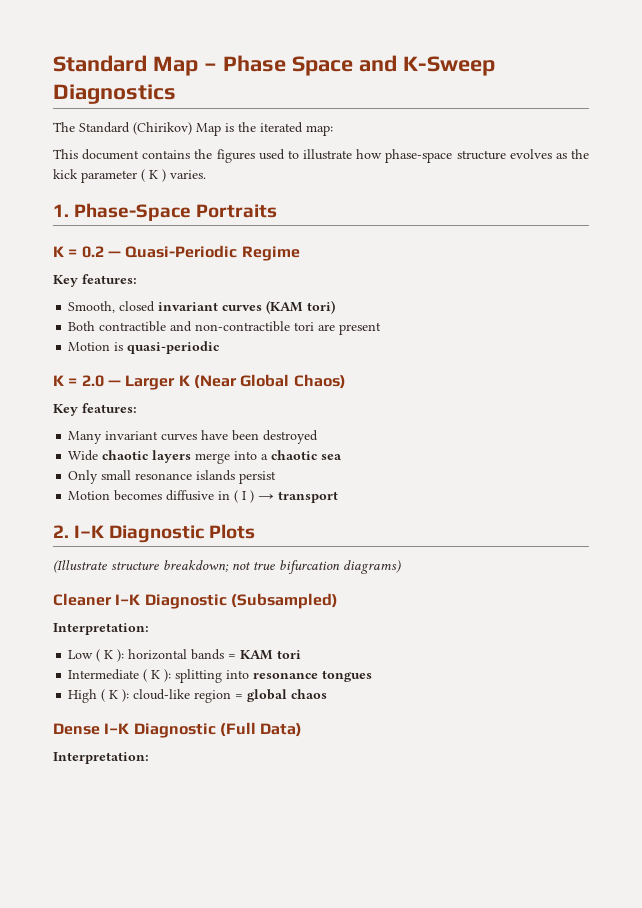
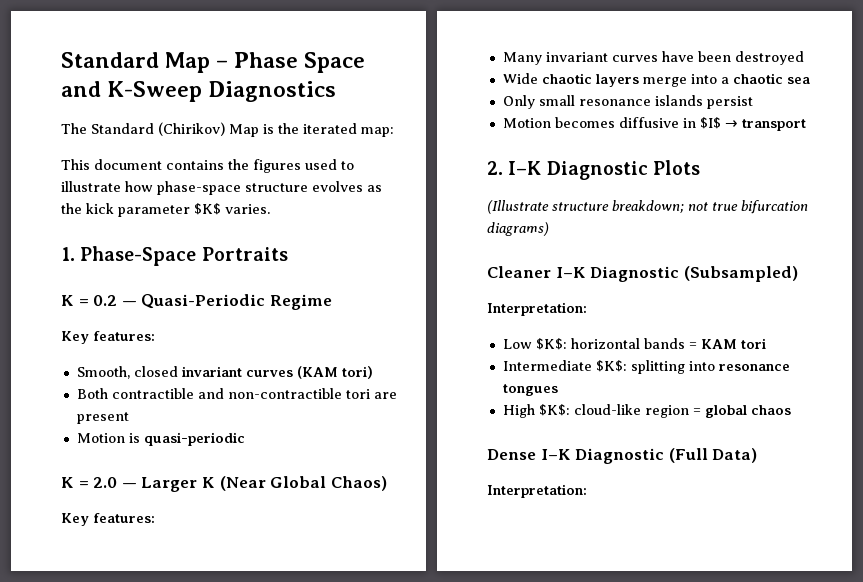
[141,169,166,182] ( K ) -> [194,203,221,215] $K$
[234,490,255,503] ( I ) -> [699,117,721,129] $I$
[96,649,125,662] ( K ): -> [535,338,567,350] $K$:
[143,669,172,682] ( K ): -> [595,360,627,372] $K$:
[101,689,130,702] ( K ): -> [538,404,570,416] $K$:

